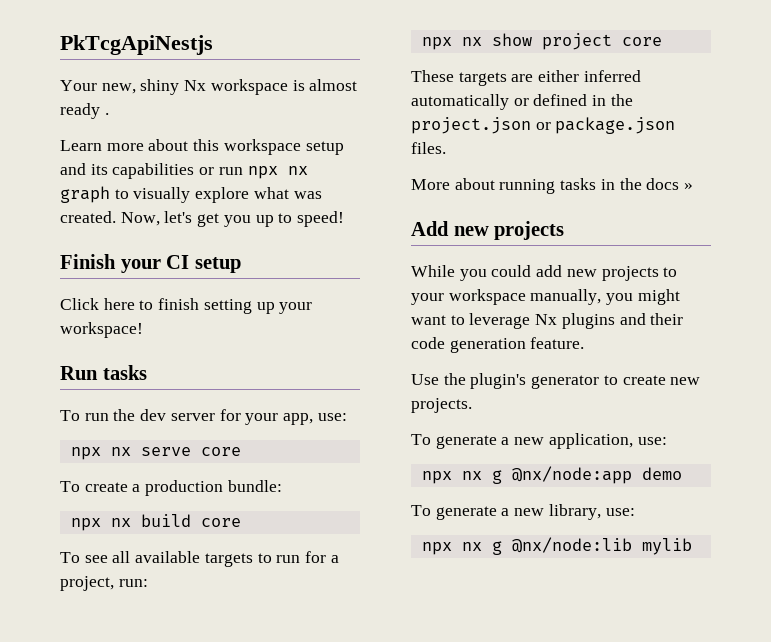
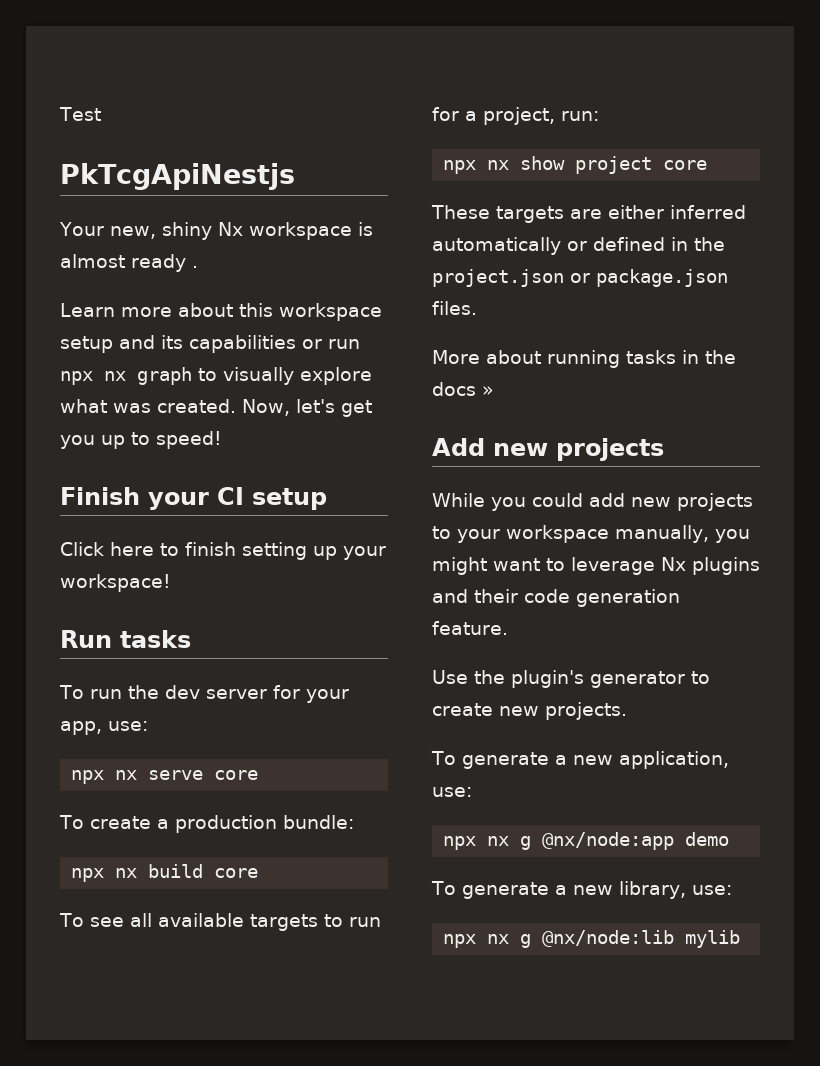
(60, 45) none -> [59,107,101,121] Test //

